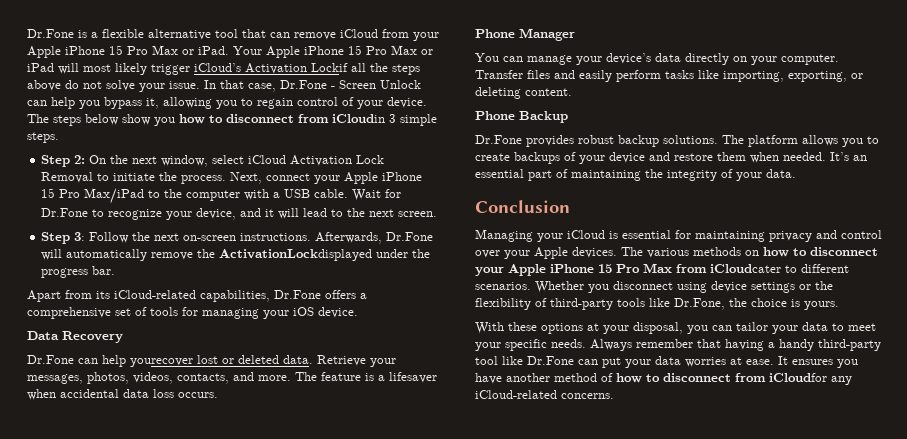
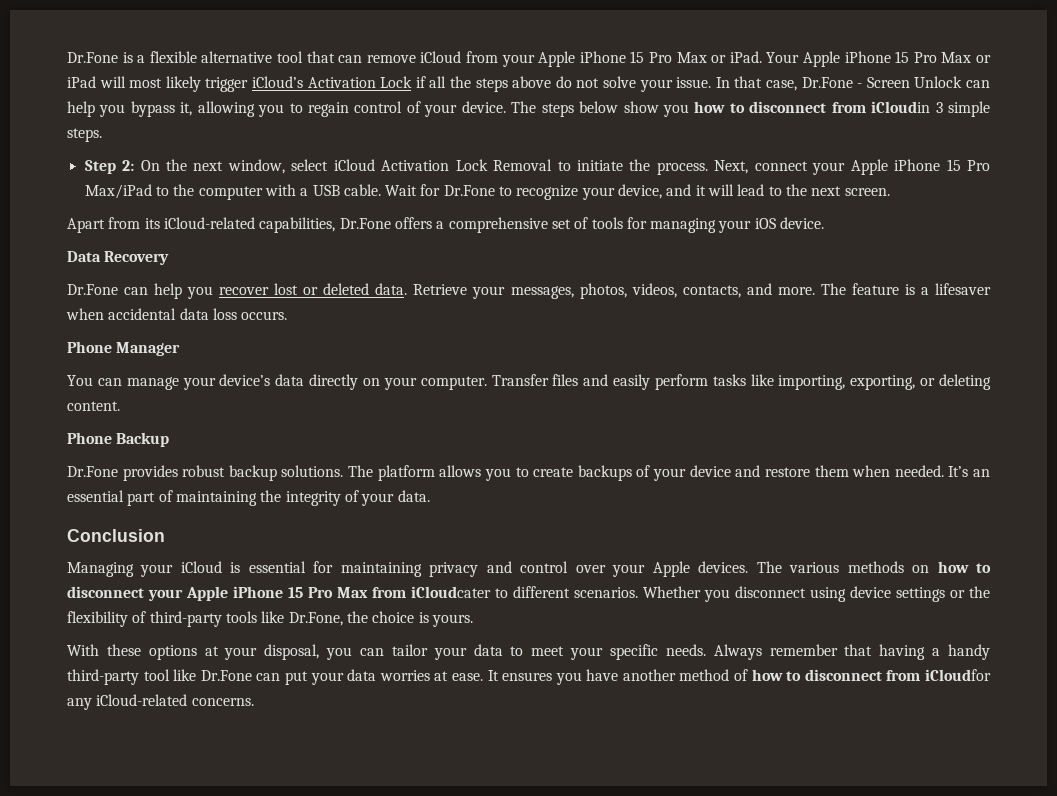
[311,63,348,72] Lockif -> [380,76,426,88] Lock if
[41,232,434,244] [41,249,431,261] [41,266,116,278] // Step 3: Follow the next on-screen instructions. Afterwards, Dr.Fone will automatically remove the ActivationLockdisplayed under the progress bar. -> (890, 192) none
[130,358,193,367] yourecover -> [187,286,270,299] you recover

